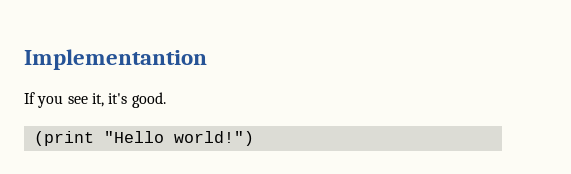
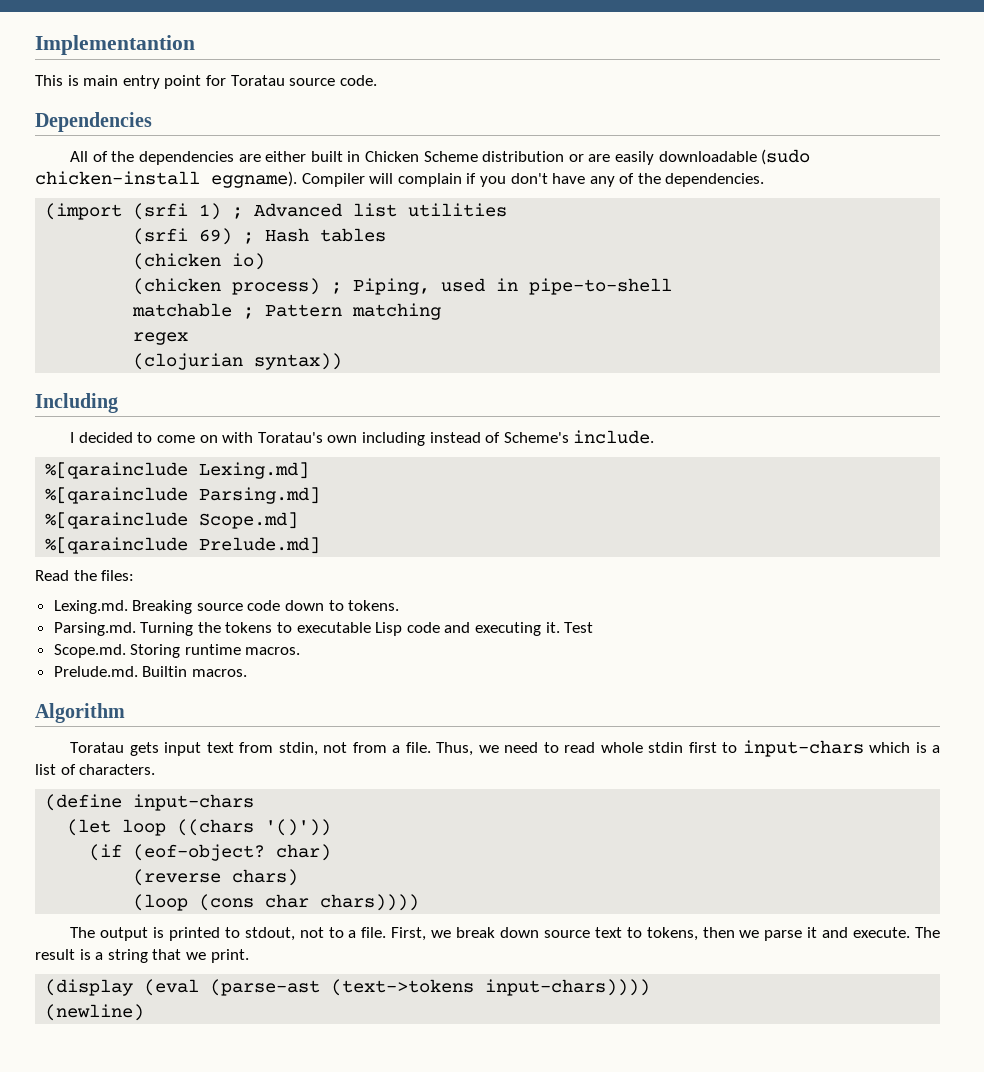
[24,92,166,108] [33,131,254,146] If you see it, it's good. // (print "Hello world!") -> [35,75,377,89] [35,112,152,132] [70,149,811,165] [35,171,765,188] [45,203,508,220] [133,228,387,245] [133,253,266,270] [133,278,673,295] [132,303,442,320] [133,332,189,345] [133,353,343,370] [35,393,118,413] [70,430,655,446] [45,462,310,479] [45,487,321,504] [45,512,299,529] [45,537,321,554] [35,570,135,581] [53,600,400,614] [53,622,594,636] [53,644,301,658] [53,666,247,677] [35,703,125,723] [70,740,941,757] [35,764,156,775] [45,794,255,811] [67,819,332,836] [89,844,332,861] [133,869,299,886] [133,894,420,911] [70,927,940,941] [35,949,249,963] [45,979,651,996] [45,1004,145,1021] This is main entry point for Toratau source code. // Dependencies // All of the dependencies are either built in Chicken Scheme distribution or are easily downloadable (sudo chicken-install eggname). Compiler will complain if you don't have any of the dependencies. // (import (srfi 1) ; Advanced list utilities // (srfi 69) ; Hash tables // (chicken io) // (chicken process) ; Piping, used in pipe-to-shell // matchable ; Pattern matching // regex // (clojurian syntax)) // Including // I decided to come on with Toratau's own including instead of Scheme's include. // %[qarainclude Lexing.md] // %[qarainclude Parsing.md] // %[qarainclude Scope.md] // %[qarainclude Prelude.md] // Read the files: // Lexing.md. Breaking source code down to tokens. // Parsing.md. Turning the tokens to executable Lisp code and executing it. Test // Scope.md. Storing runtime macros. // Prelude.md. Builtin macros. // Algorithm // Toratau gets input text from stdin, not from a file. Thus, we need to read whole stdin first to input-chars which is a list of characters. // (define input-chars // (let loop ((chars '()')) // (if (eof-object? char) // (reverse chars) // (loop (cons char chars)))) // The output is printed to stdout, not to a file. First, we break down source text to tokens, then we parse it and execute. The result is a string that we print. // (display (eval (parse-ast (text->tokens input-chars)))) // (newline)

